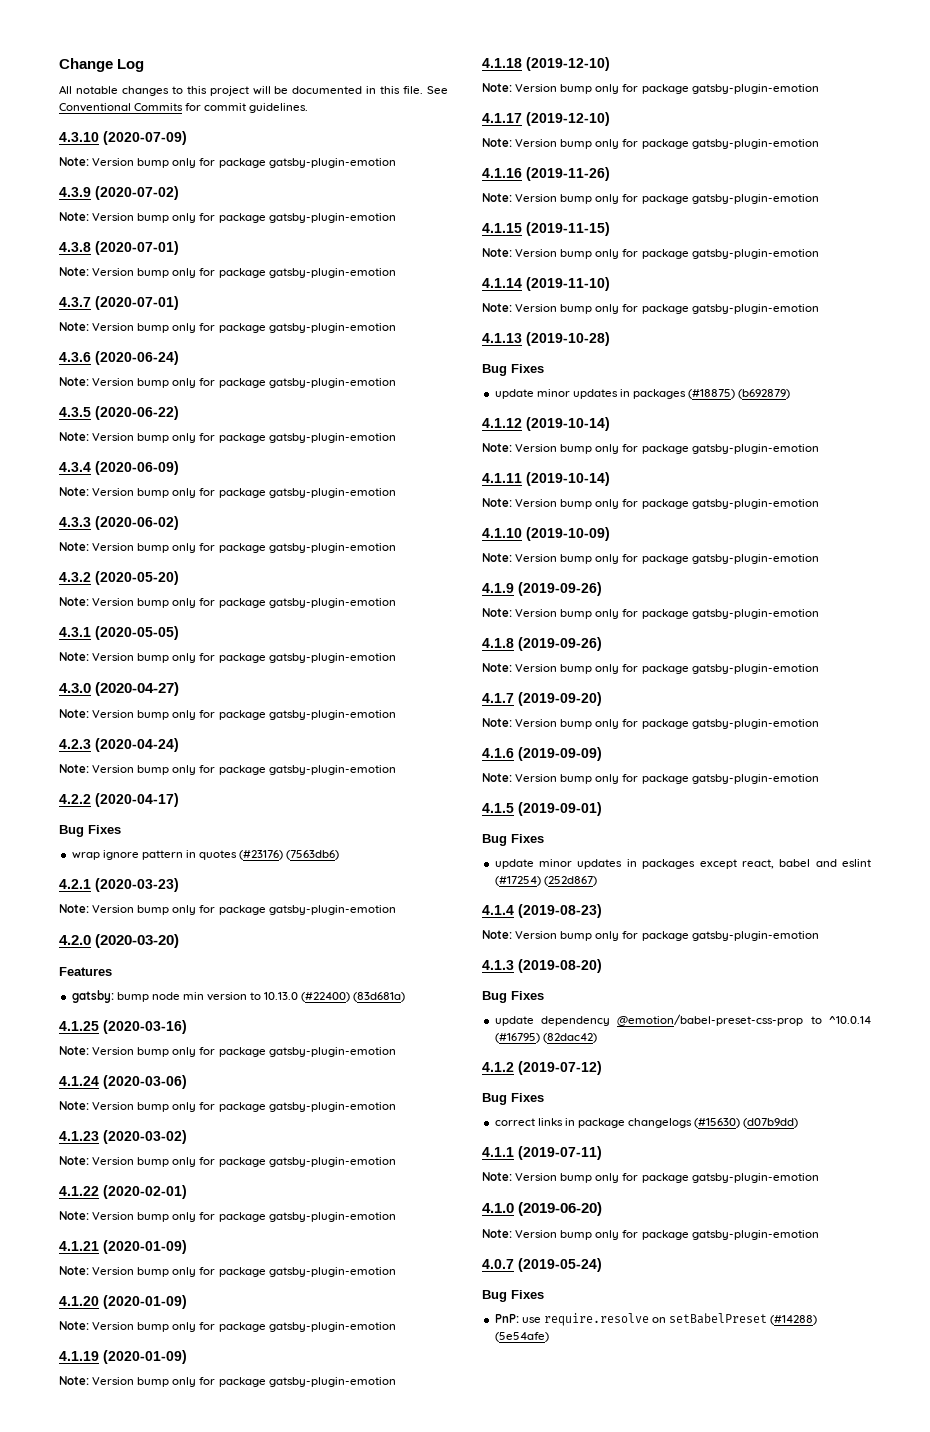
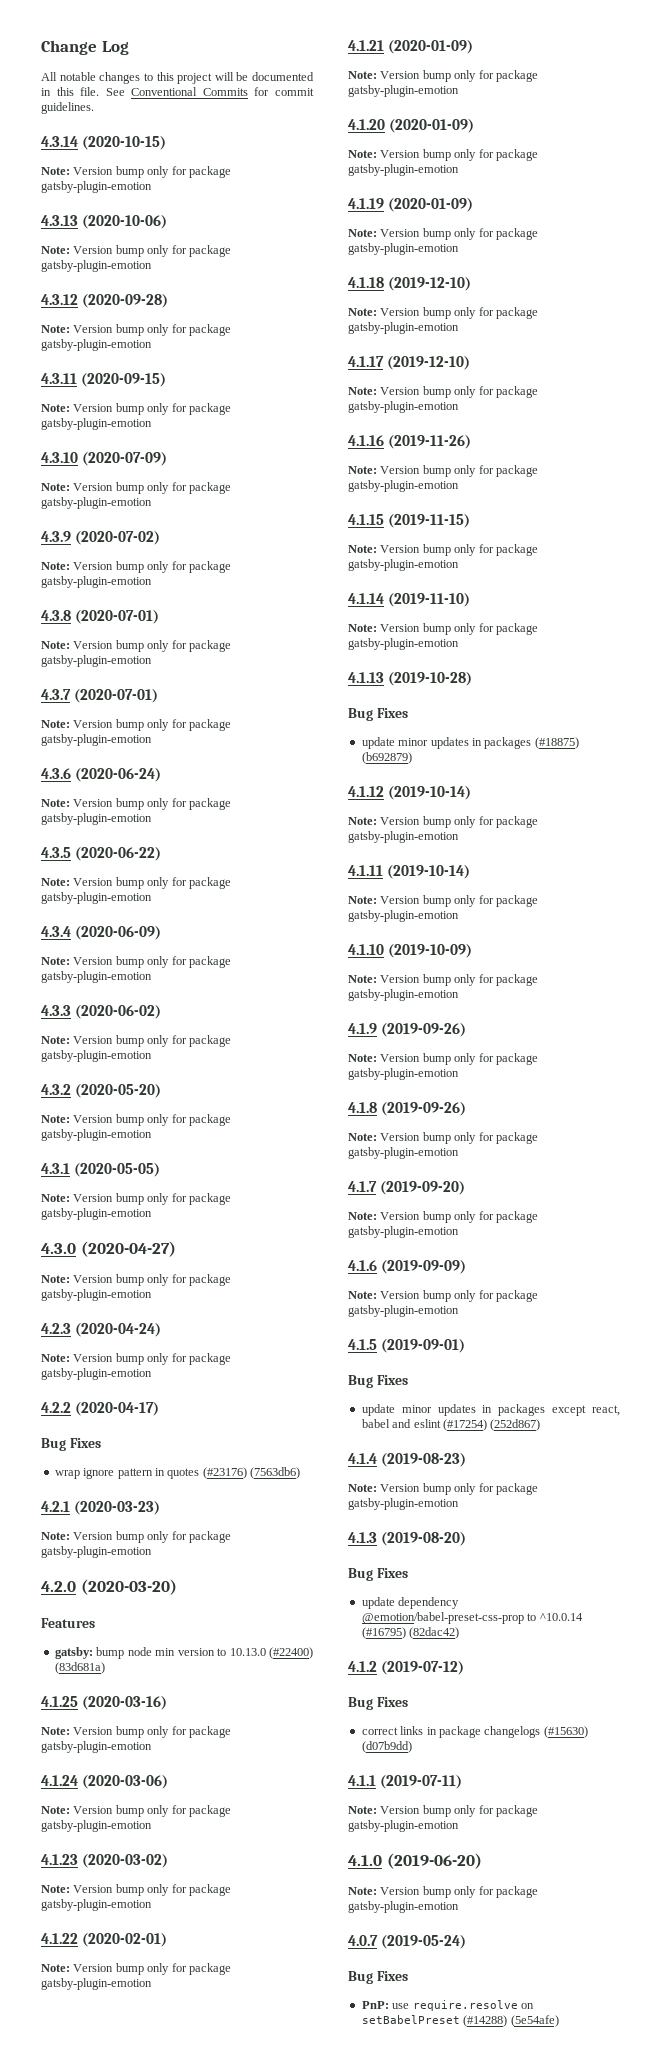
(309, 108) none -> [41,136,167,150] [41,166,231,178] [41,181,152,193] [41,215,168,229] [41,245,231,257] [41,260,152,272] [41,294,169,308] [41,324,231,336] [41,339,152,351] [41,373,167,387] [41,403,231,415] [41,418,152,430] // 4.3.14 (2020-10-15) // Note: Version bump only for package gatsby-plugin-emotion // 4.3.13 (2020-10-06) // Note: Version bump only for package gatsby-plugin-emotion // 4.3.12 (2020-09-28) // Note: Version bump only for package gatsby-plugin-emotion // 4.3.11 (2020-09-15) // Note: Version bump only for package gatsby-plugin-emotion

